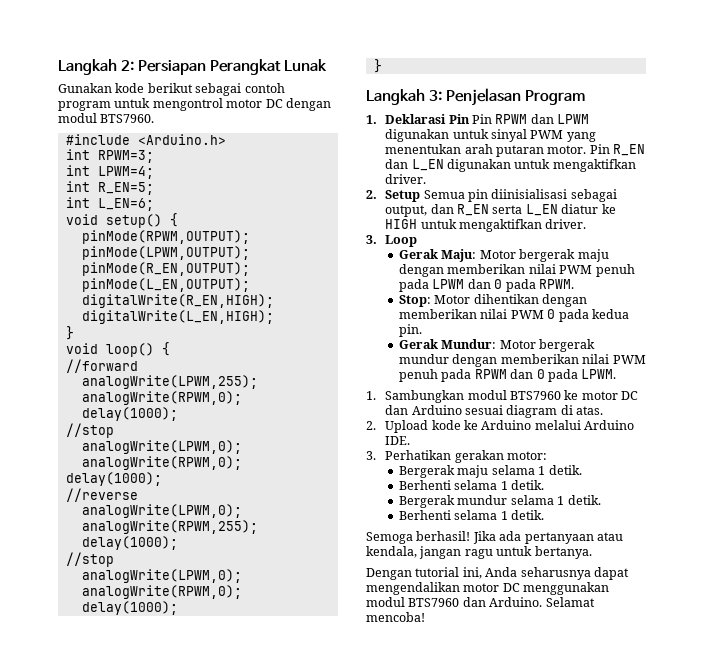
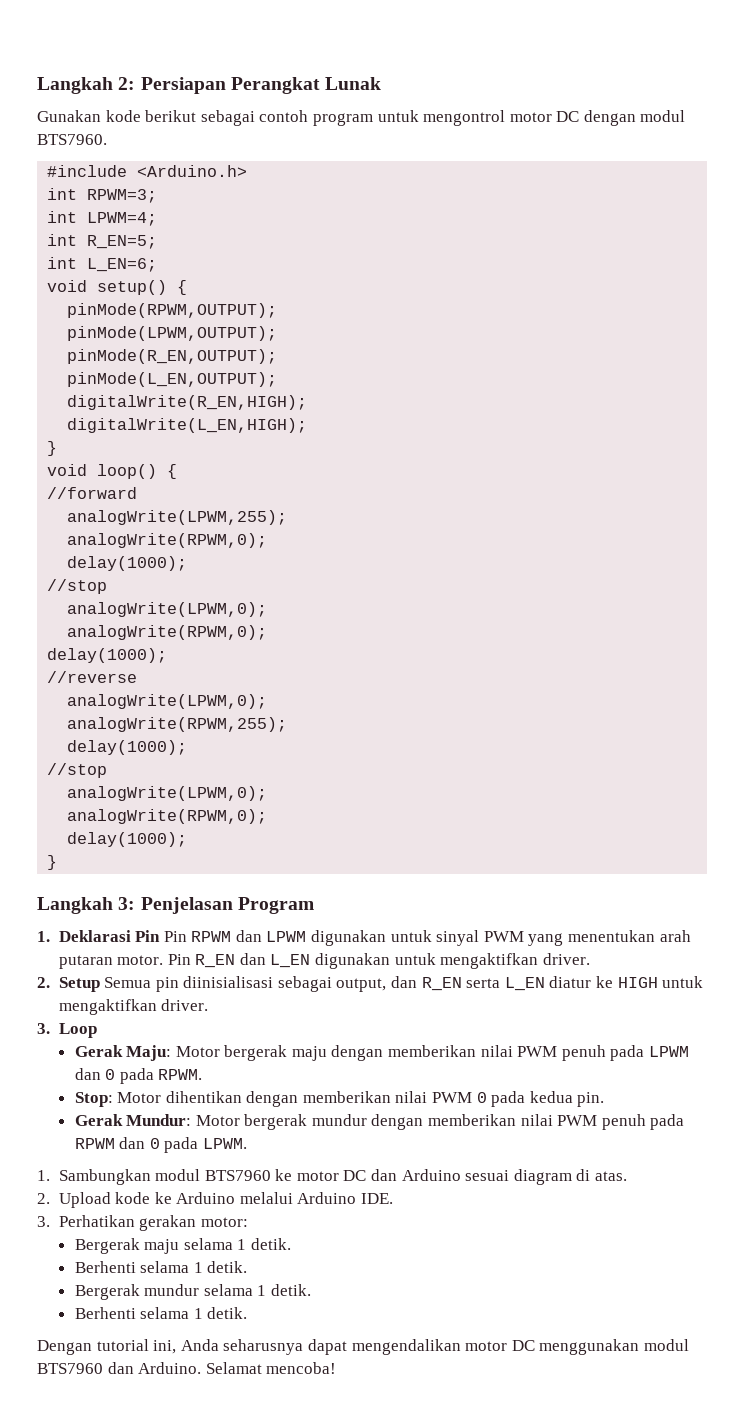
[366,531,623,544] [366,546,592,559] // Semoga berhasil! Jika ada pertanyaan atau kendala, jangan ragu untuk bertanya. -> (248, 1313) none

